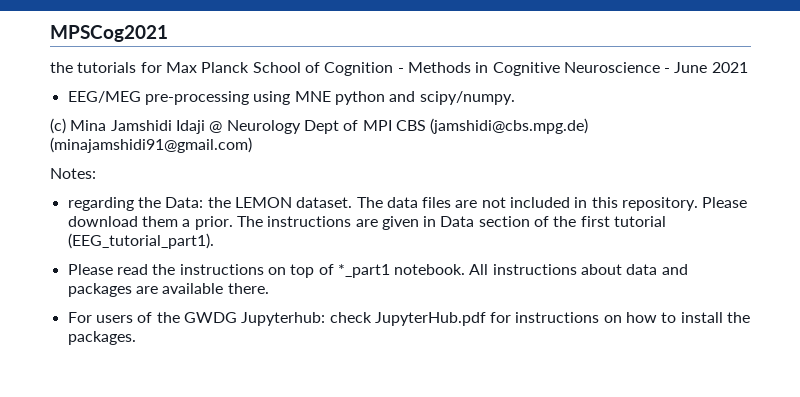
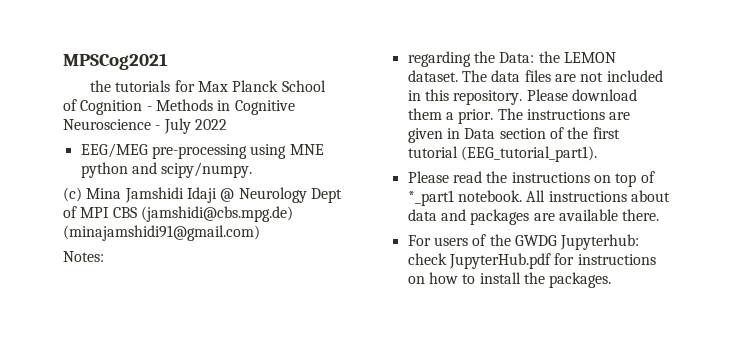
[674,62,748,73] June 2021 -> [163,118,227,134] July 2022

